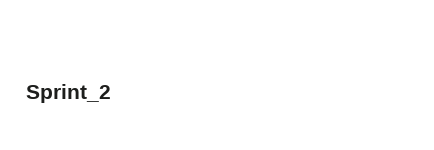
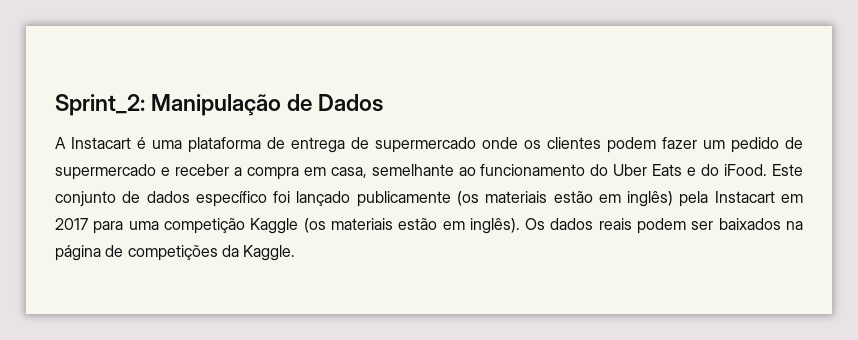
[26,84,111,103] Sprint_2 -> [55,94,384,116] [55,137,803,153] [55,164,803,180] [55,191,804,207] [55,218,803,234] [55,245,296,261] Sprint_2: Manipulação de Dados // A Instacart é uma plataforma de entrega de supermercado onde os clientes podem fazer um pedido de supermercado e receber a compra em casa, semelhante ao funcionamento do Uber Eats e do iFood. Este conjunto de dados específico foi lançado publicamente (os materiais estão em inglês) pela Instacart em 2017 para uma competição Kaggle (os materiais estão em inglês). Os dados reais podem ser baixados na página de competições da Kaggle.

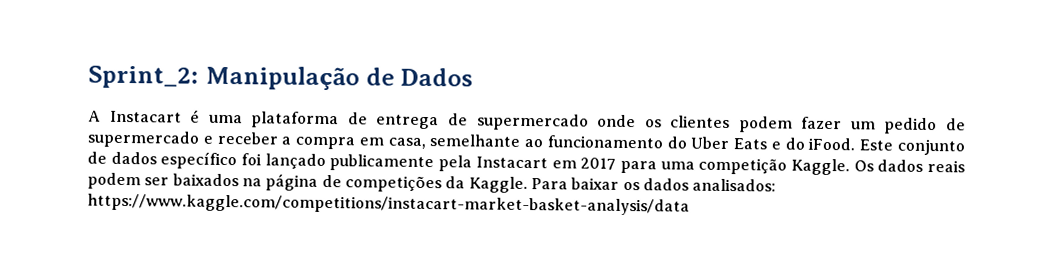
[456,191,674,207] (os materiais estão em inglês) -> (435, 163) none
[250,218,520,234] Kaggle (os materiais estão em inglês). -> [790,158,850,176] Kaggle.
(296, 253) none -> [530,177,777,192] [87,193,690,216] Para baixar os dados analisados: https://www.kaggle.com/competitions/instacart-market-basket-analysis/data

